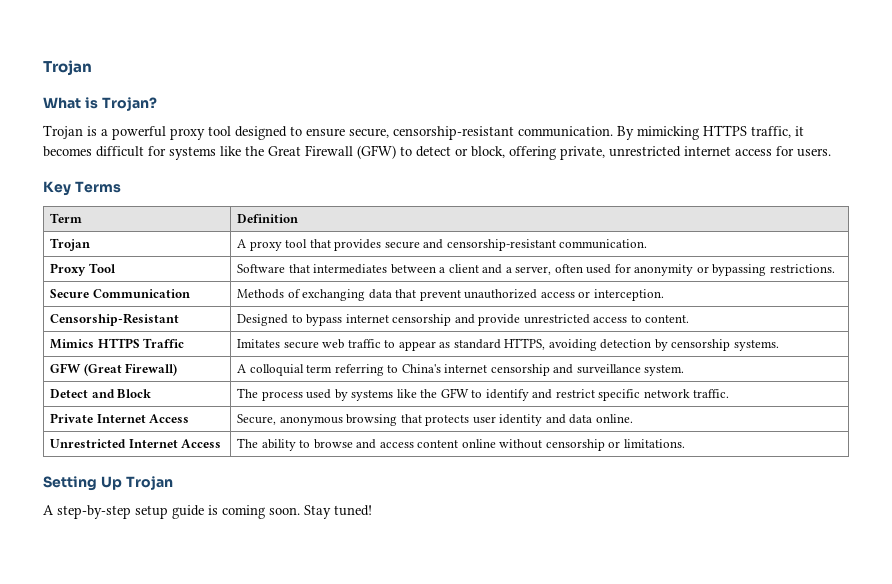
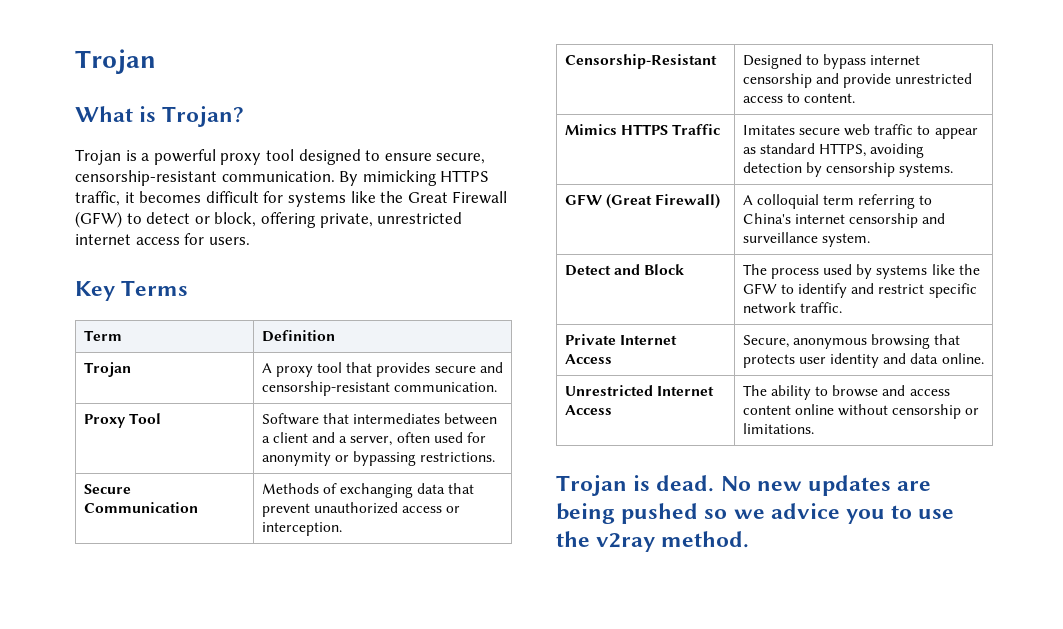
[43,476,173,491] [43,505,372,519] Setting Up Trojan // A step-by-step setup guide is coming soon. Stay tuned! -> [556,475,932,496] [556,503,955,524] [556,531,750,552] Trojan is dead. No new updates are being pushed so we advice you to use the v2ray method.

